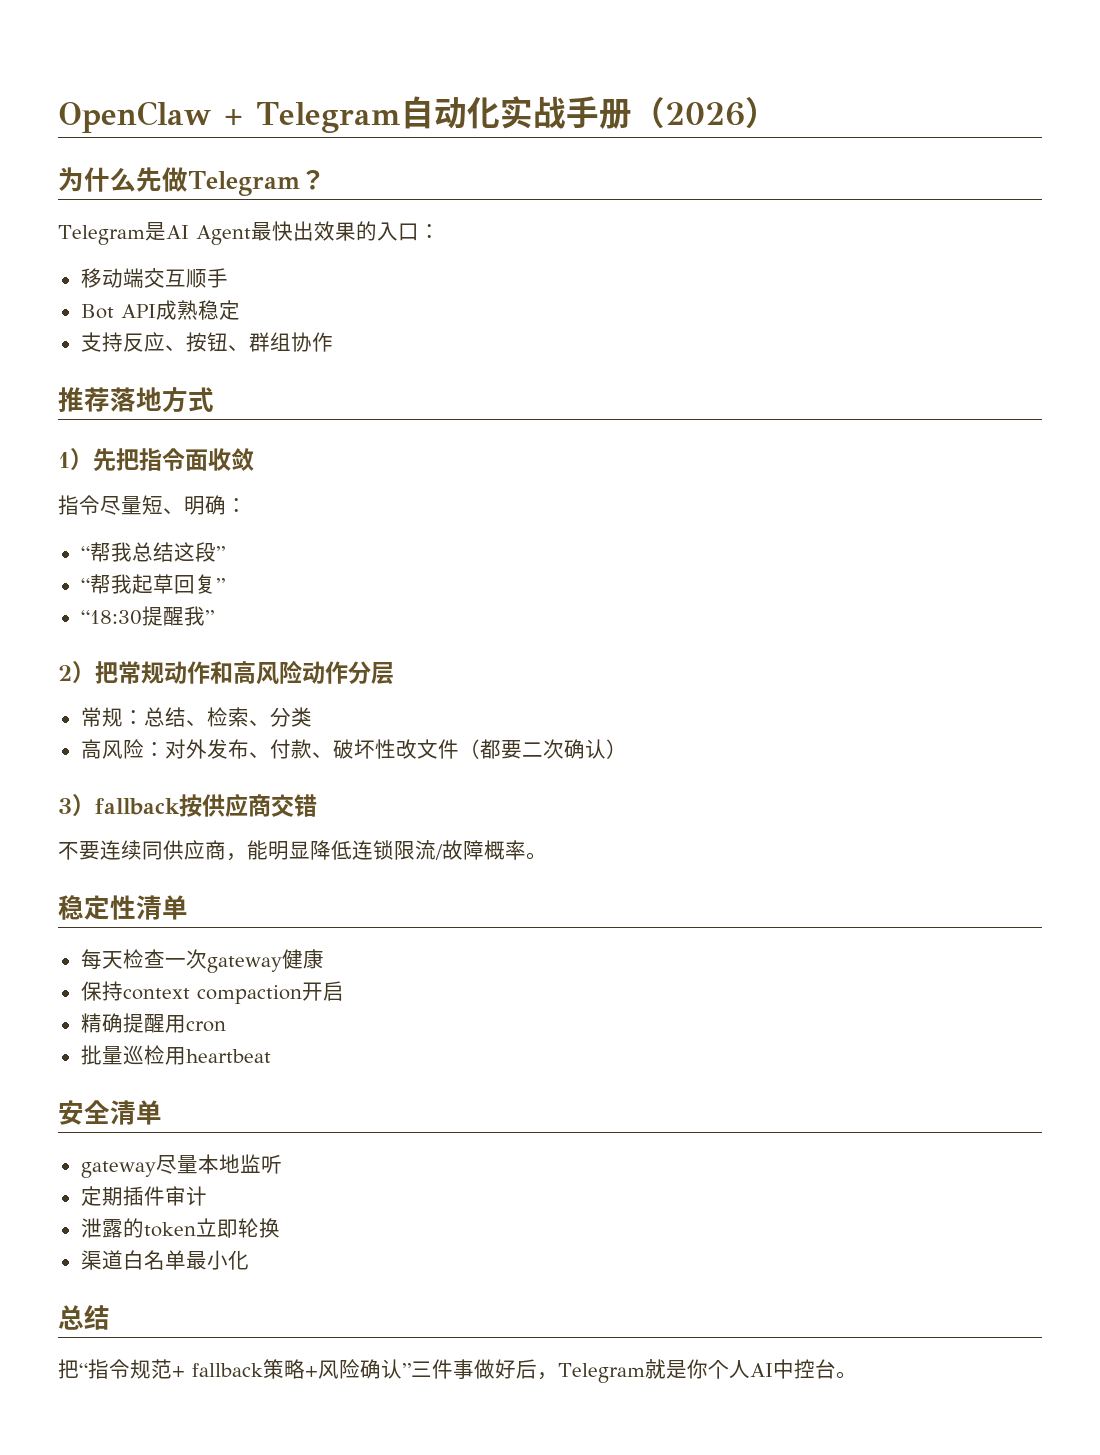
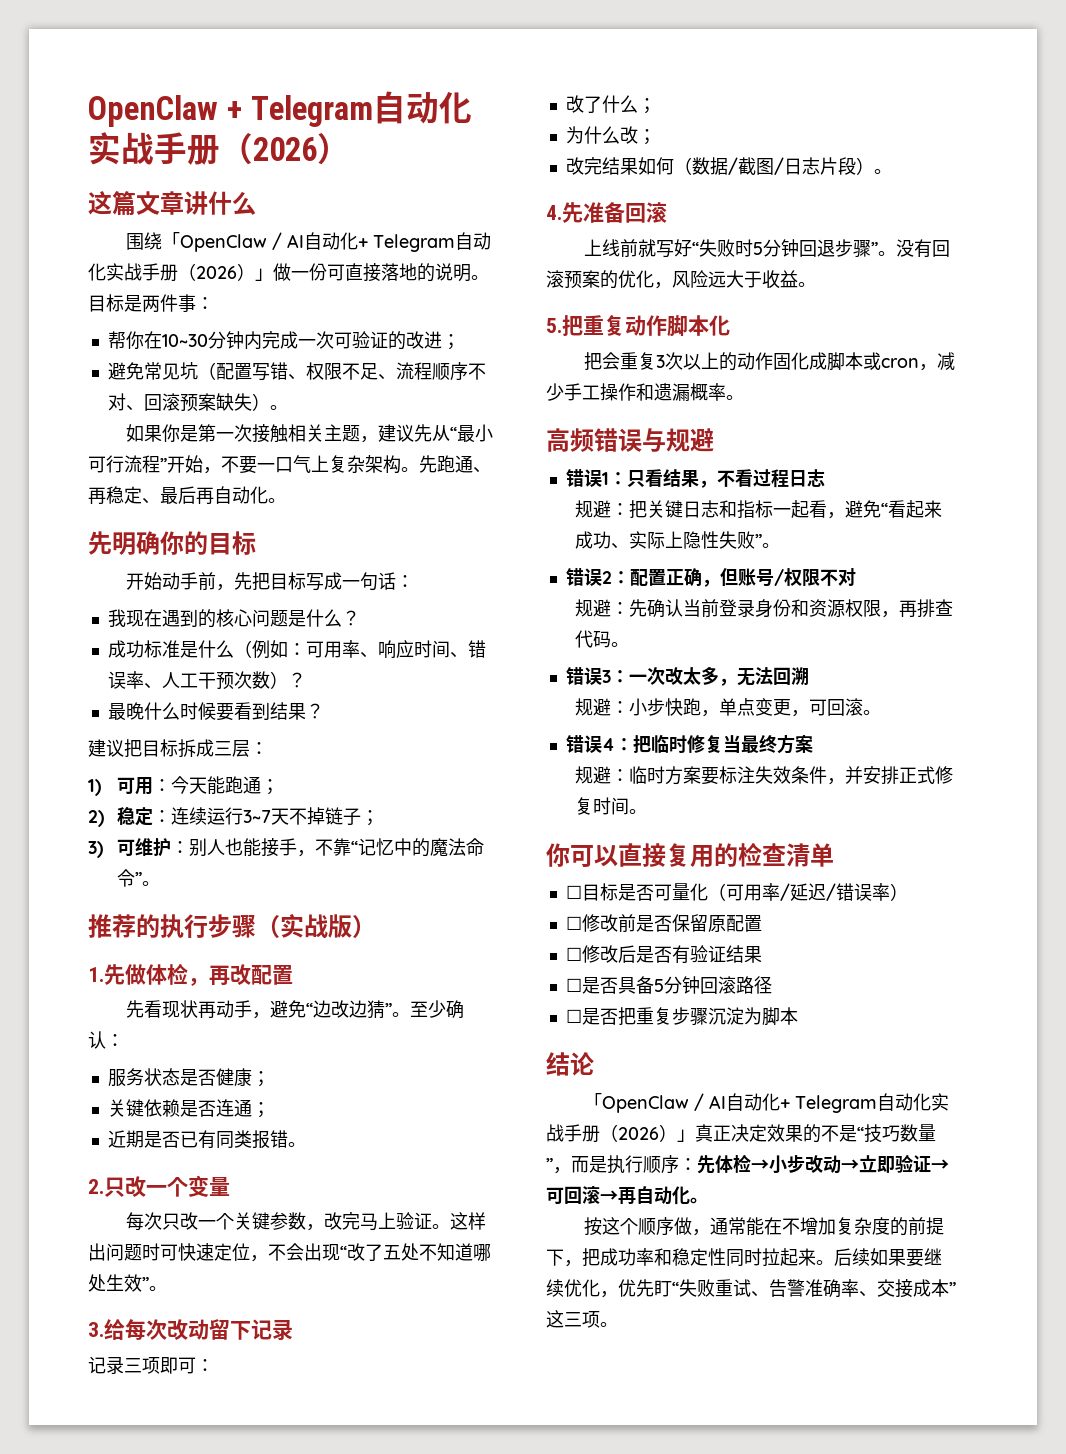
[58,167,326,196] [58,221,440,245] [80,268,228,288] [80,300,240,320] [80,332,333,352] [58,387,214,413] [58,448,254,472] [58,495,247,515] [80,542,225,562] [80,574,225,594] [80,606,214,626] [58,660,394,685] [80,707,312,727] [80,739,627,759] [58,793,317,817] [58,840,547,861] [58,895,188,920] [80,949,324,973] [80,981,344,1004] [80,1013,226,1033] [80,1045,271,1065] [58,1100,162,1125] [80,1154,282,1178] [80,1186,207,1206] [80,1218,280,1238] [80,1250,249,1270] [58,1305,110,1330] [58,1359,836,1383] 为什么先做Telegram？ // Telegram是AI Agent最快出效果的入口： // 移动端交互顺手 // Bot API成熟稳定 // 支持反应、按钮、群组协作 // 推荐落地方式 // 1）先把指令面收敛 // 指令尽量短、明确： // “帮我总结这段” // “帮我起草回复” // “18:30提醒我” // 2）把常规动作和高风险动作分层 // 常规：总结、检索、分类 // 高风险：对外发布、付款、破坏性改文件（都要二次确认） // 3）fallback按供应商交错 // 不要连续同供应商，能明显降低连锁限流/故障概率。 // 稳定性清单 // 每天检查一次gateway健康 // 保持context compaction开启 // 精确提醒用cron // 批量巡检用heartbeat // 安全清单 // gateway尽量本地监听 // 定期插件审计 // 泄露的token立即轮换 // 渠道白名单最小化 // 总结 // 把“指令规范+ fallback策略+风险确认”三件事做好后，Telegram就是你个人AI中控台 -> [88,191,256,216] [126,232,492,252] [88,263,489,282] [88,294,214,312] [107,331,460,350] [107,362,486,381] [107,393,288,412] [126,424,494,443] [88,455,491,474] [88,486,286,505] [88,531,256,555] [126,572,415,591] [107,609,360,628] [107,640,486,659] [107,671,306,690] [107,702,324,721] [88,739,268,758] [88,776,279,796] [88,806,379,827] [88,838,484,858] [116,869,160,887] [88,914,376,939] [88,963,293,986] [126,1000,465,1019] [88,1031,124,1049] [107,1068,270,1087] [107,1099,270,1118] [107,1130,306,1149] [88,1175,230,1197] [126,1212,487,1231] [88,1243,491,1262] [88,1274,167,1292] [88,1319,293,1341] [88,1356,214,1374] [565,95,656,114] [565,126,656,145] [565,157,892,175] [546,202,667,223] [584,239,951,258] [546,270,816,289] [546,315,730,337] [584,352,956,371] [546,383,744,401] [546,428,714,452] [565,469,825,488] [574,500,942,519] [574,531,780,549] [565,568,856,587] [574,599,953,618] [574,630,629,648] [565,666,809,686] [574,698,881,717] [565,734,813,754] [574,766,953,785] [574,797,647,815] [546,842,834,867] [565,883,908,901] [565,914,762,932] [565,945,762,964] [565,976,772,994] [565,1007,798,1026] [546,1052,594,1076] [584,1093,950,1113] [546,1124,936,1143] [546,1154,949,1174] [546,1186,708,1205] [584,1217,945,1236] [546,1248,942,1267] [546,1279,956,1298] [546,1310,600,1328] 这篇文章讲什么 // 围绕「OpenClaw / AI自动化+ Telegram自动化实战手册（2026）」做一份可直接落地的说明。目标是两件事： // 帮你在10~30分钟内完成一次可验证的改进； // 避免常见坑（配置写错、权限不足、流程顺序不对、回滚预案缺失）。 // 如果你是第一次接触相关主题，建议先从“最小可行流程”开始，不要一口气上复杂架构。先跑通、再稳定、最后再自动化。 // 先明确你的目标 // 开始动手前，先把目标写成一句话： // 我现在遇到的核心问题是什么？ // 成功标准是什么（例如：可用率、响应时间、错误率、人工干预次数）？ // 最晚什么时候要看到结果？ // 建议把目标拆成三层： // 1)可用：今天能跑通； // 2)稳定：连续运行3~7天不掉链子； // 3)可维护：别人也能接手，不靠“记忆中的魔法命令”。 // 推荐的执行步骤（实战版） // 1.先做体检，再改配置 // 先看现状再动手，避免“边改边猜”。至少确认： // 服务状态是否健康； // 关键依赖是否连通； // 近期是否已有同类报错。 // 2.只改一个变量 // 每次只改一个关键参数，改完马上验证。这样出问题时可快速定位，不会出现“改了五处不知道哪处生效”。 // 3.给每次改动留下记录 // 记录三项即可： // 改了什么； // 为什么改； // 改完结果如何（数据/截图/日志片段）。 // 4.先准备回滚 // 上线前就写好“失败时5分钟回退步骤”。没有回滚预案的优化，风险远大于收益。 // 5.把重复动作脚本化 // 把会重复3次以上的动作固化成脚本或cron，减少手工操作和遗漏概率。 // 高频错误与规避 // 错误1：只看结果，不看过程日志 // 规避：把关键日志和指标一起看，避免“看起来成功、实际上隐性失败”。 // 错误2：配置正确，但账号/权限不对 // 规避：先确认当前登录身份和资源权限，再排查代码。 // 错误3：一次改太多，无法回溯 // 规避：小步快跑，单点变更，可回滚。 // 错误4：把临时修复当最终方案 // 规避：临时方案要标注失效条件，并安排正式修复时间。 // 你可以直接复用的检查清单 // ☐目标是否可量化（可用率/延迟/错误率） // ☐修改前是否保留原配置 // ☐修改后是否有验证结果 // ☐是否具备5分钟回滚路径 // ☐是否把重复步骤沉淀为脚本 // 结论 // 「OpenClaw / AI自动化+ Telegram自动化实战手册（2026）」真正决定效果的不是“技巧数量”，而是执行顺序：先体检→小步改动→立即验证→可回滚→再自动化。 // 按这个顺序做，通常能在不增加复杂度的前提下，把成功率和稳定性同时拉起来。后续如果要继续优化，优先盯“失败重试、告警准确率、交接成本”这三项

